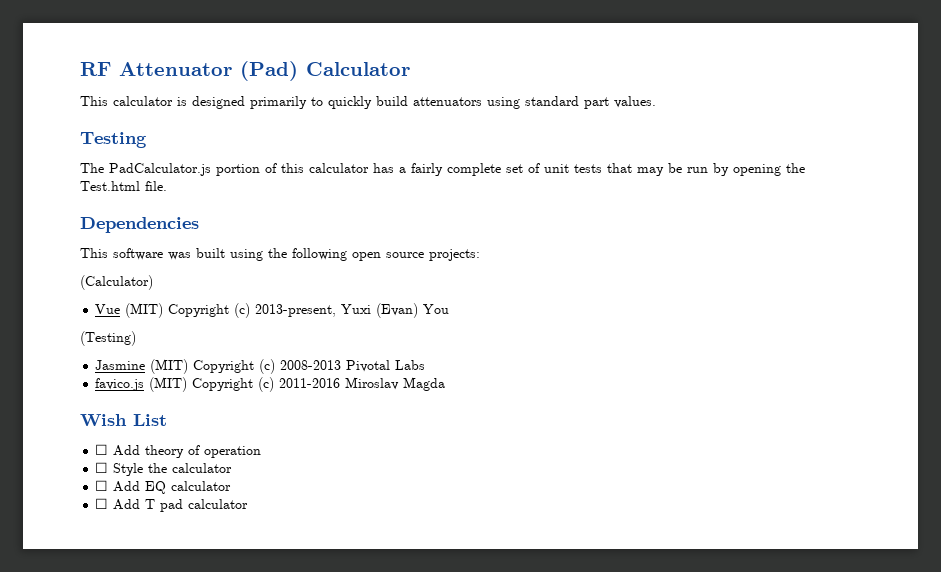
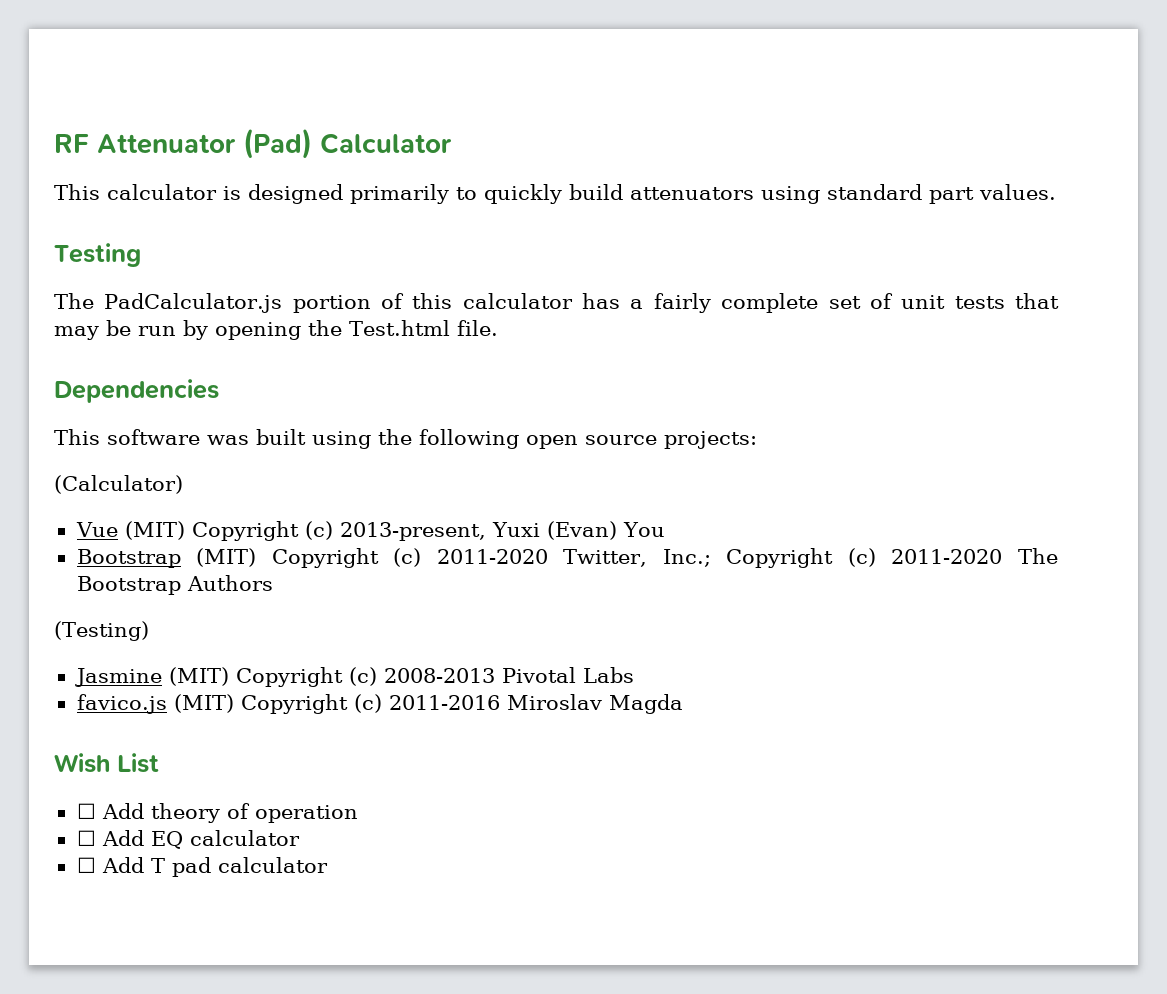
(450, 309) none -> [76,548,1058,568] [76,575,273,595] // Bootstrap (MIT) Copyright (c) 2011-2020 Twitter, Inc.; Copyright (c) 2011-2020 The Bootstrap Authors
[95,462,233,476] // ☐ Style the calculator -> (358, 814) none

